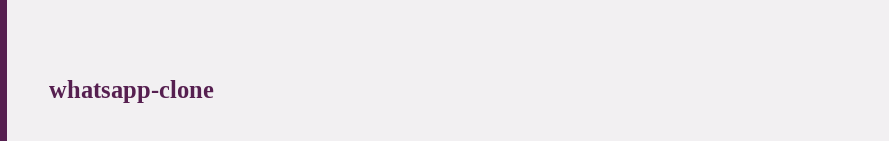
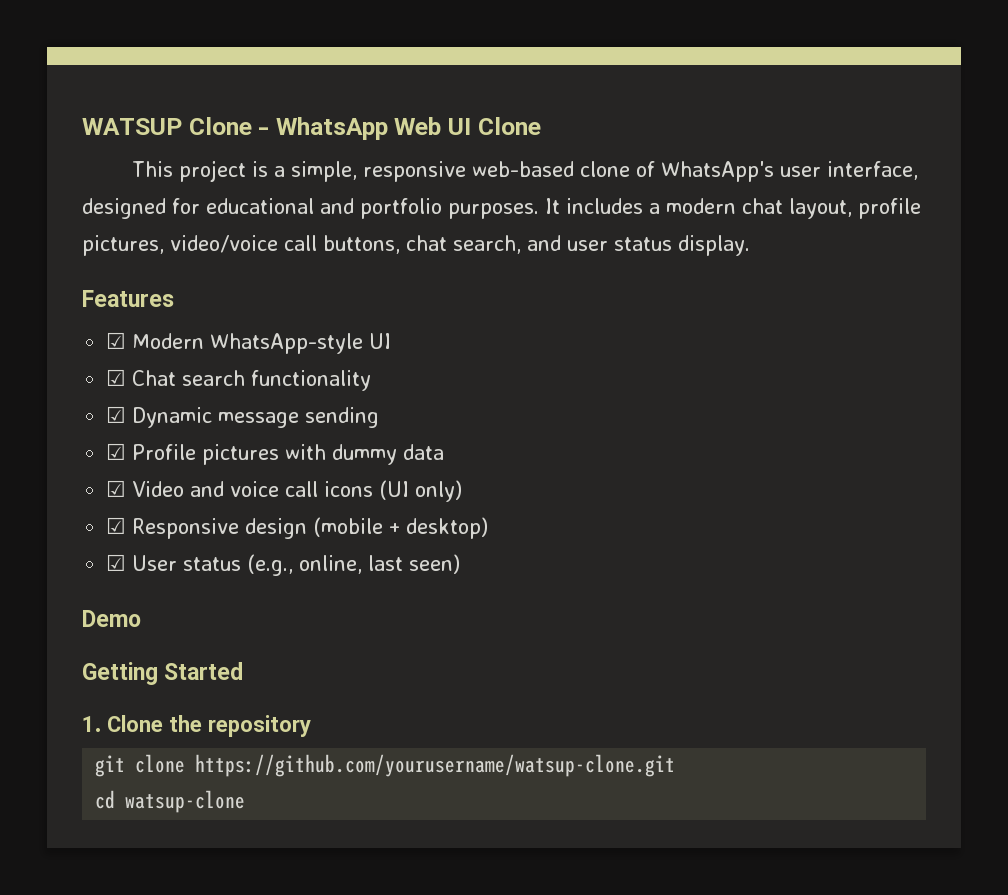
[49,80,214,103] whatsapp-clone -> [82,117,541,140] [131,160,918,182] [82,198,921,219] [82,235,750,256] [82,290,174,307] [106,332,392,354] [106,369,372,391] [106,406,380,428] [106,443,445,465] [106,480,463,502] [106,517,489,539] [106,554,461,576] [82,610,141,627] [82,662,244,685] [82,715,311,737] [95,754,676,777] [95,790,246,813] WATSUP Clone - WhatsApp Web UI Clone // This project is a simple, responsive web-based clone of WhatsApp's user interface, designed for educational and portfolio purposes. It includes a modern chat layout, profile pictures, video/voice call buttons, chat search, and user status display. // Features // ☑ Modern WhatsApp-style UI // ☑ Chat search functionality // ☑ Dynamic message sending // ☑ Profile pictures with dummy data // ☑ Video and voice call icons (UI only) // ☑ Responsive design (mobile + desktop) // ☑ User status (e.g., online, last seen) // Demo // Getting Started // 1. Clone the repository // git clone https://github.com/yourusername/watsup-clone.git // cd watsup-clone

